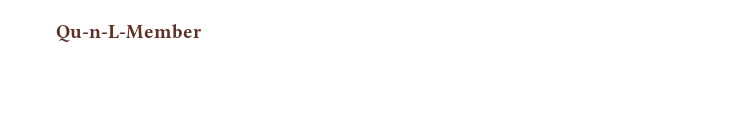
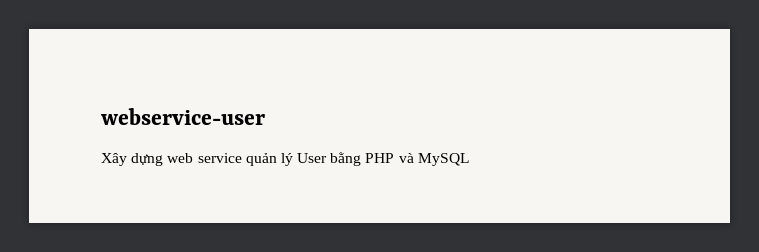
[56,24,202,42] Qu-n-L-Member -> [101,108,265,125] [101,152,469,166] webservice-user // Xây dựng web service quản lý User bằng PHP và MySQL

